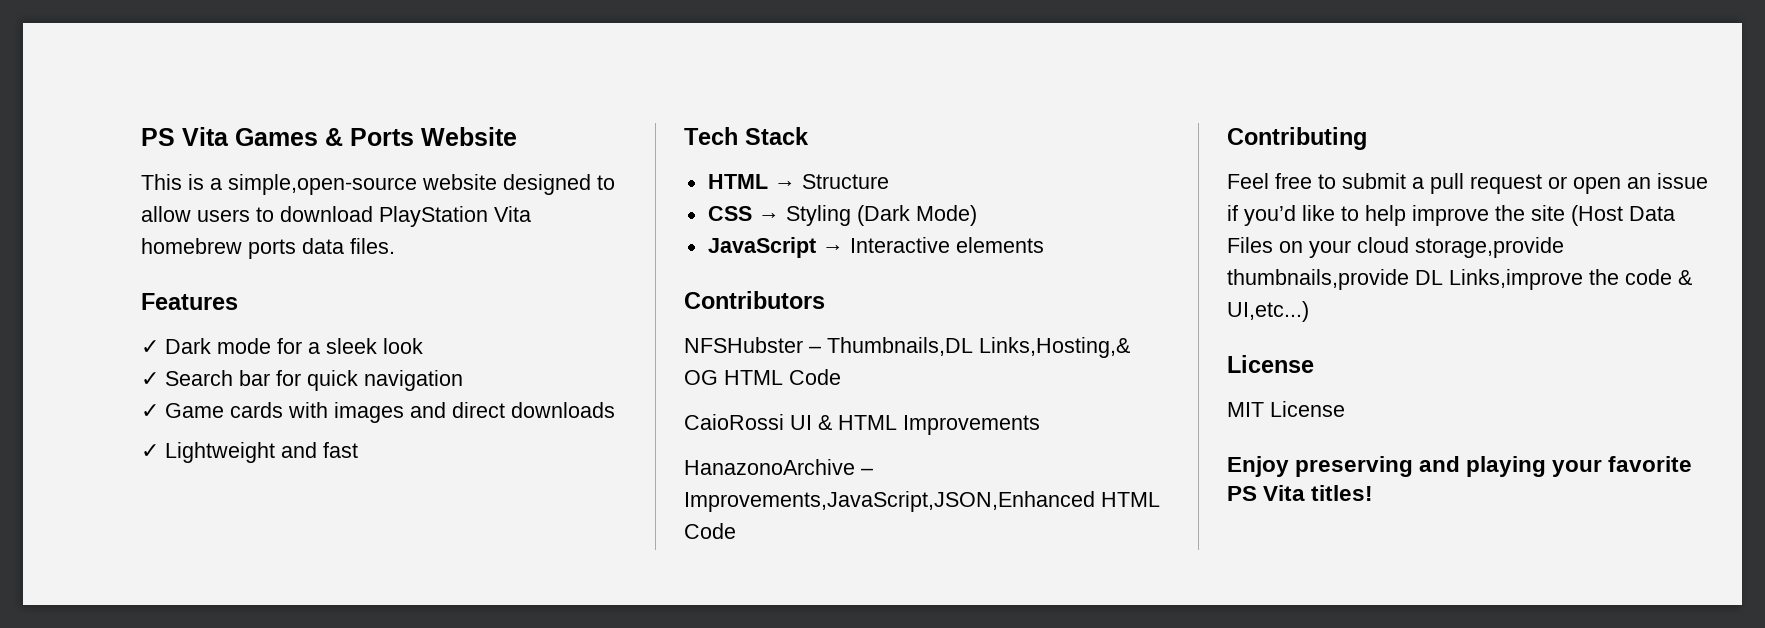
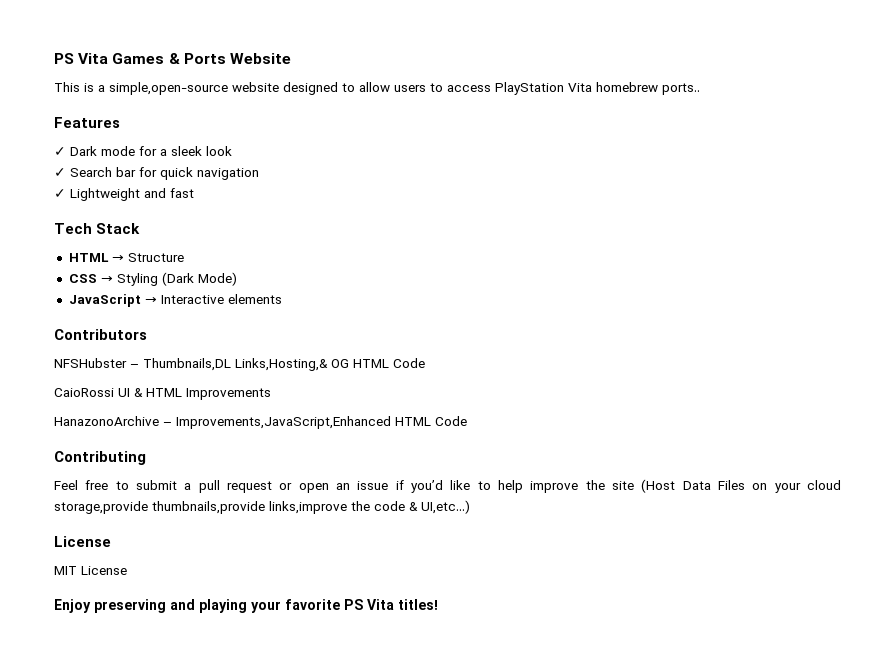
[280,206,373,222] download -> [447,85,491,92] access
[248,238,395,259] ports data files. -> [662,83,700,95] ports..
[141,402,615,423] // ✓ Game cards with images and direct downloads -> (259, 174) none
[684,491,1095,512] Improvements,JavaScript,JSON,Enhanced -> [176,416,391,429] Improvements,JavaScript,Enhanced
[1415,269,1583,290] DL Links,improve -> [269,501,347,514] links,improve

